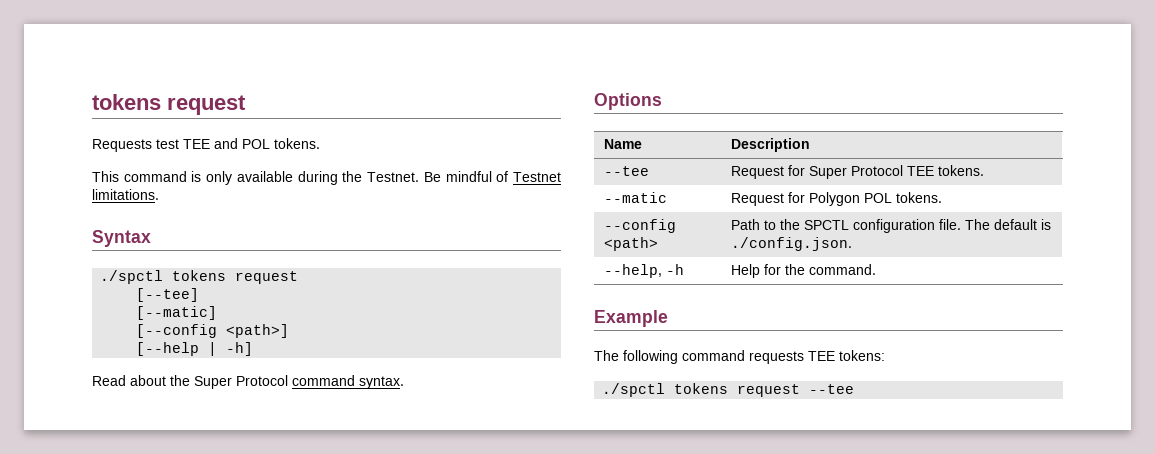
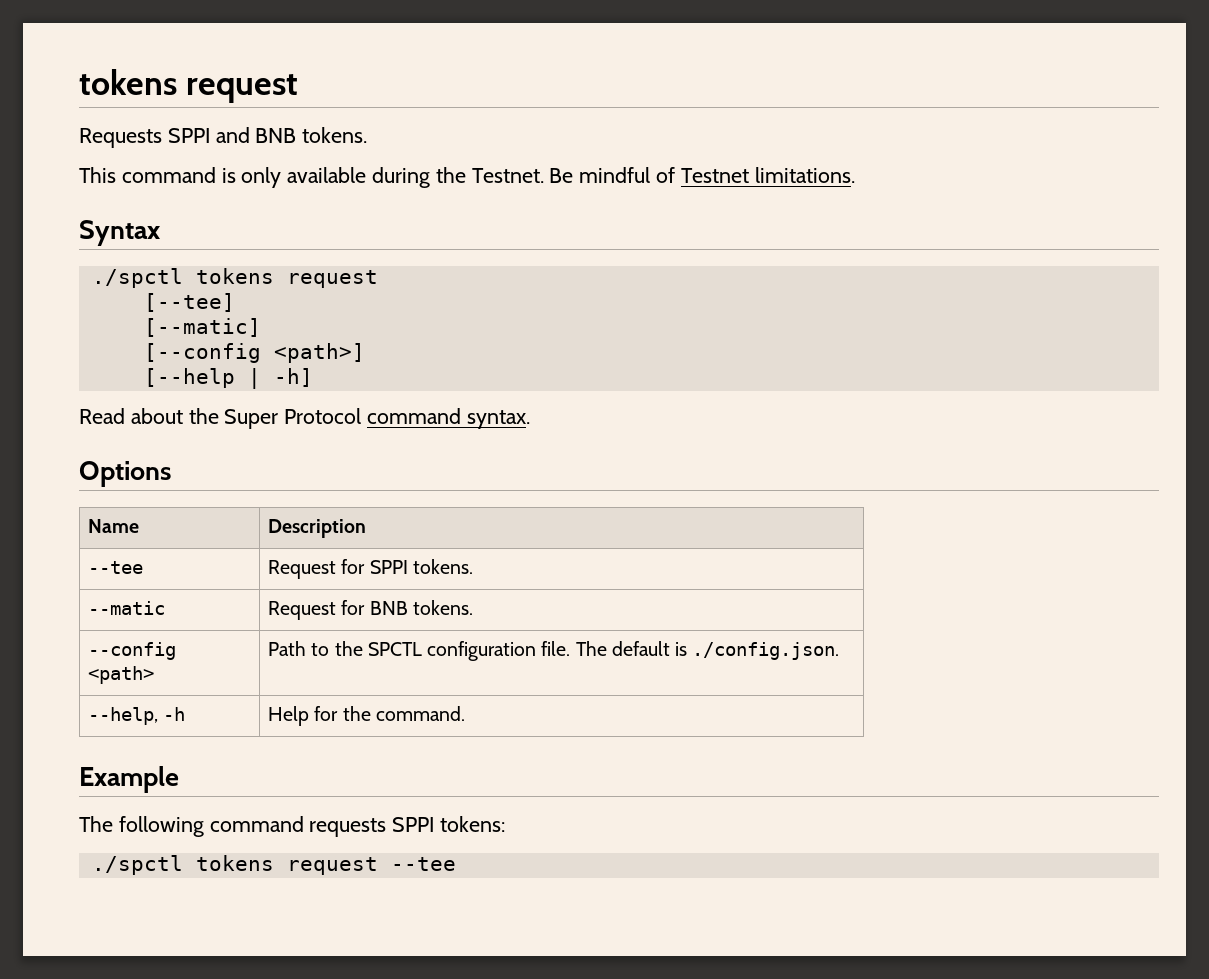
[156,138,270,149] test TEE and POL -> [167,127,297,143] SPPI and BNB
[808,165,934,179] Super Protocol TEE -> [369,560,408,574] SPPI
[808,192,892,206] Polygon POL -> [369,601,408,615] BNB
[808,351,835,361] TEE -> [392,817,435,832] SPPI

